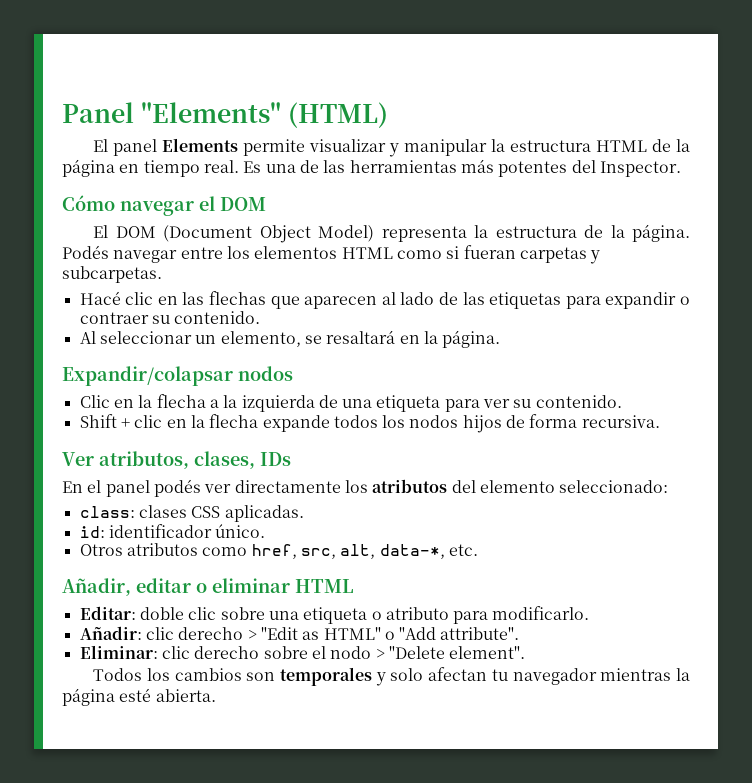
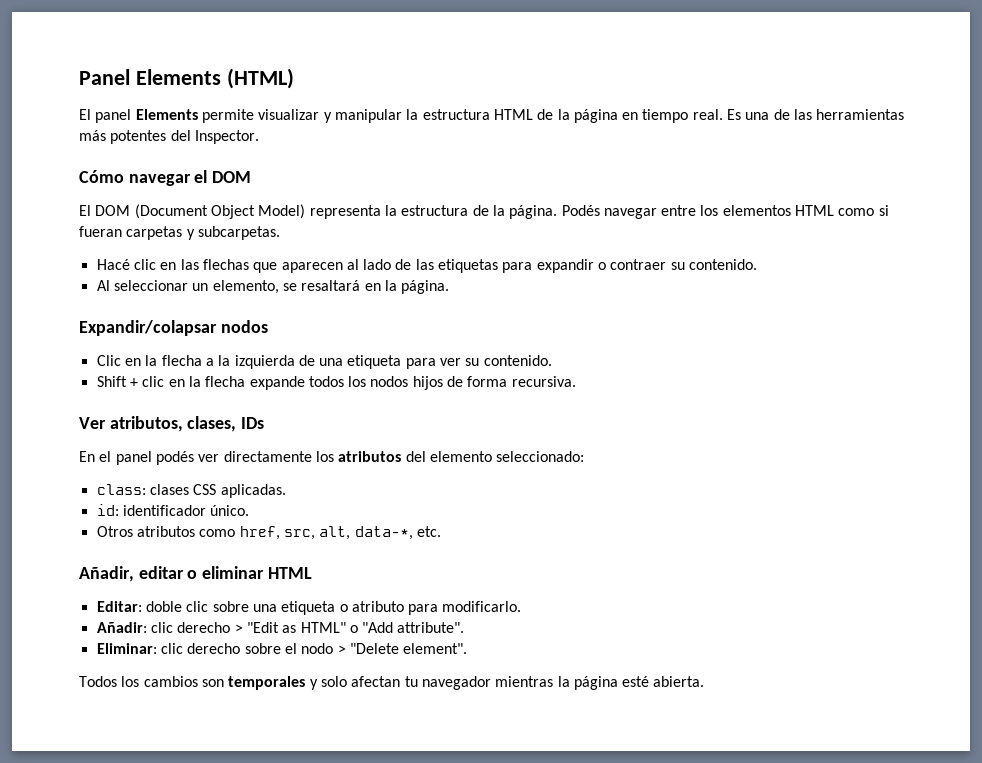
[140,102,281,123] "Elements" -> [135,69,221,85] Elements

